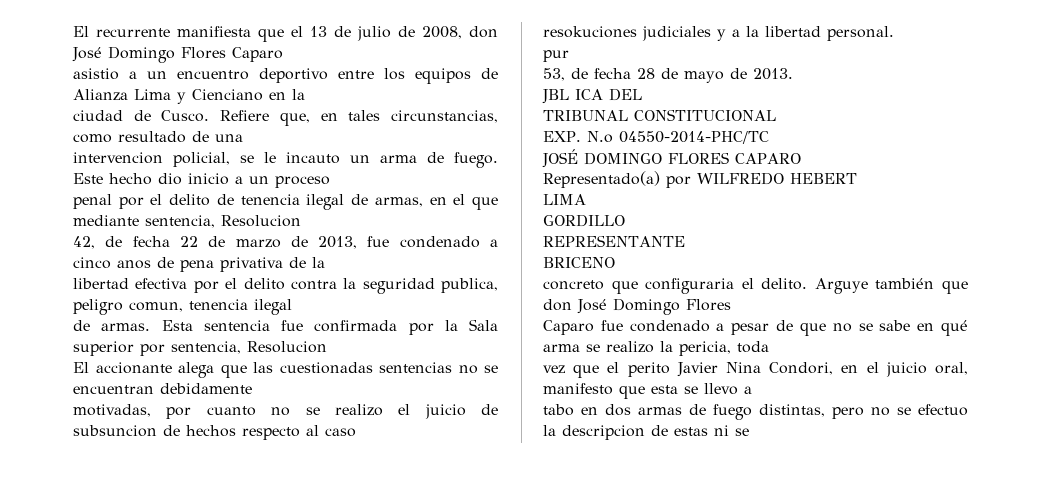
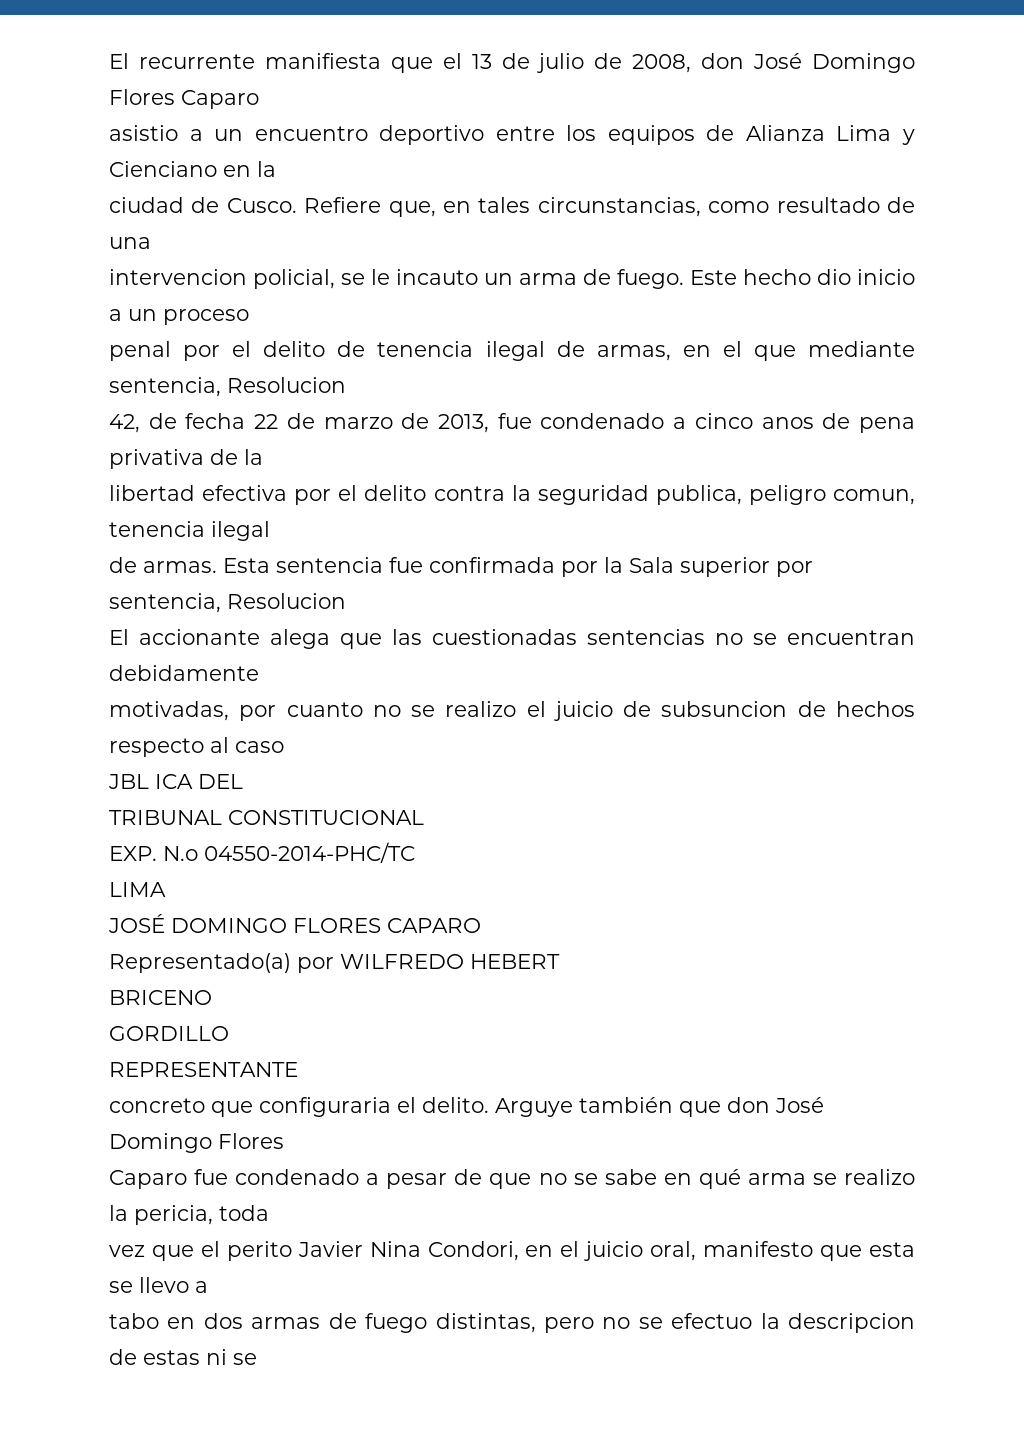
[543,26,894,41] [543,50,569,62] [543,68,793,83] // resokuciones judiciales y a la libertad personal. // pur // 53, de fecha 28 de mayo de 2013. -> (284, 747) none
(769, 137) none -> [109,882,166,897] // LIMA
[543,194,586,205] LIMA -> [109,990,212,1005] BRICENO
[543,257,615,268] // BRICENO -> (298, 1069) none

